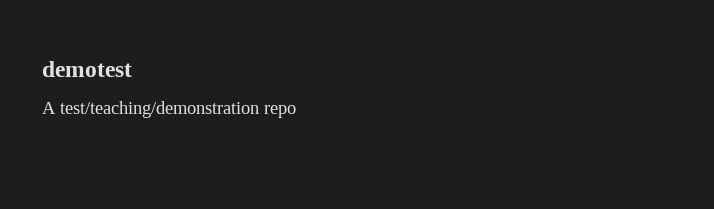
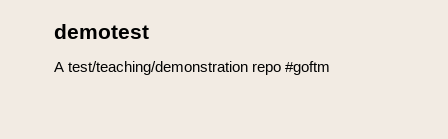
(296, 111) none -> [285,61,331,75] #goftm

